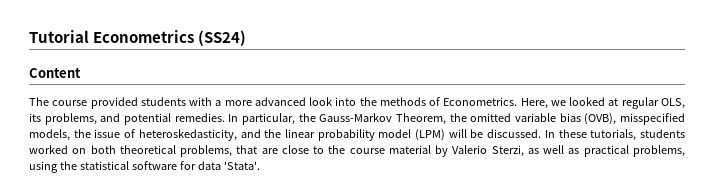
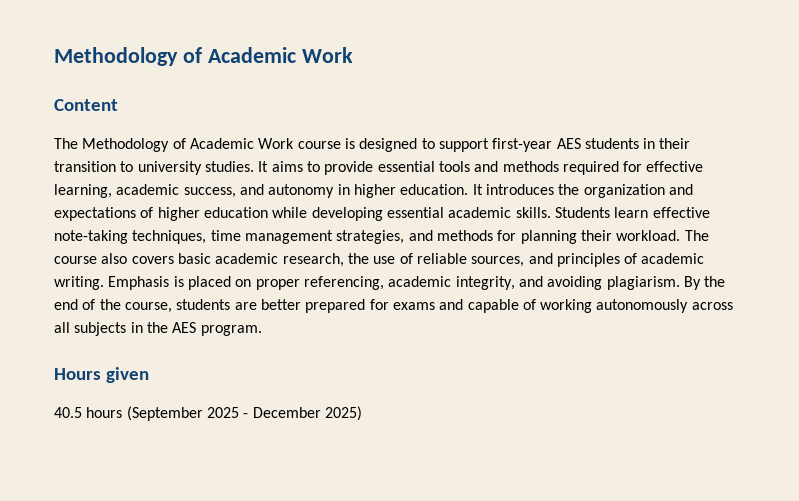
[29,30,247,46] [29,68,81,78] [29,97,685,109] [29,113,685,125] [29,129,686,141] [29,145,685,157] [29,161,260,173] Tutorial Econometrics (SS24) // Content // The course provided students with a more advanced look into the methods of Econometrics. Here, we looked at regular OLS, its problems, and potential remedies. In particular, the Gauss-Markov Theorem, the omitted variable bias (OVB), misspecified models, the issue of heteroskedasticity, and the linear probability model (LPM) will be discussed. In these tutorials, students worked on both theoretical problems, that are close to the course material by Valerio Sterzi, as well as practical problems, using the statistical software for data 'Stata'. -> [54,47,353,66] [54,99,118,111] [54,138,691,152] [54,161,704,175] [54,184,693,198] [54,207,710,221] [54,230,709,244] [54,253,705,267] [54,276,726,290] [54,299,733,313] [54,322,262,336] [54,367,149,383] [54,406,362,421] Methodology of Academic Work // Content // The Methodology of Academic Work course is designed to support first-year AES students in their transition to university studies. It aims to provide essential tools and methods required for effective learning, academic success, and autonomy in higher education. It introduces the organization and expectations of higher education while developing essential academic skills. Students learn effective note-taking techniques, time management strategies, and methods for planning their workload. The course also covers basic academic research, the use of reliable sources, and principles of academic writing. Emphasis is placed on proper referencing, academic integrity, and avoiding plagiarism. By the end of the course, students are better prepared for exams and capable of working autonomously across all subjects in the AES program. // Hours given // 40.5 hours (September 2025 - December 2025)

